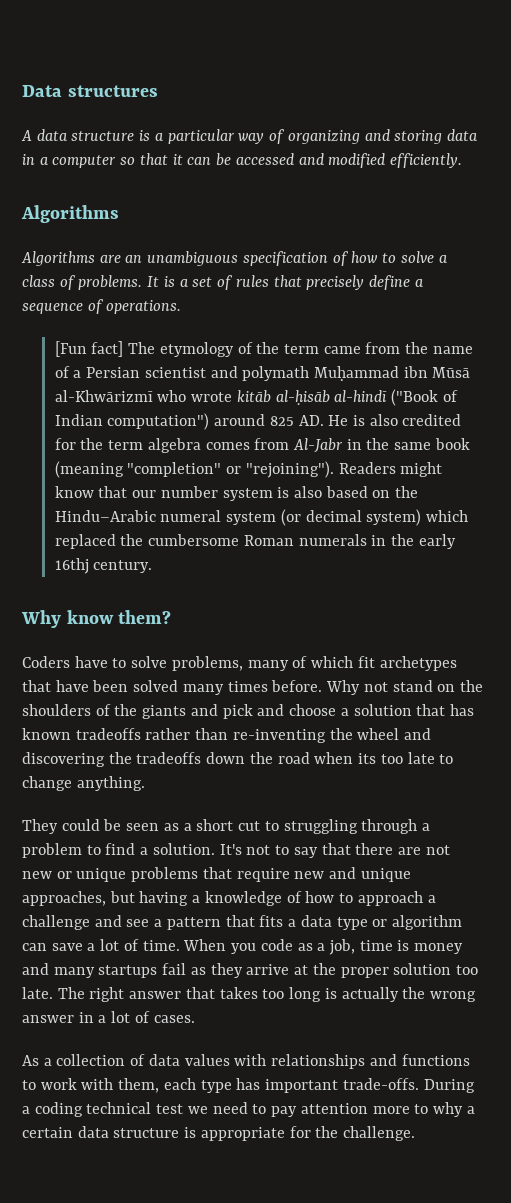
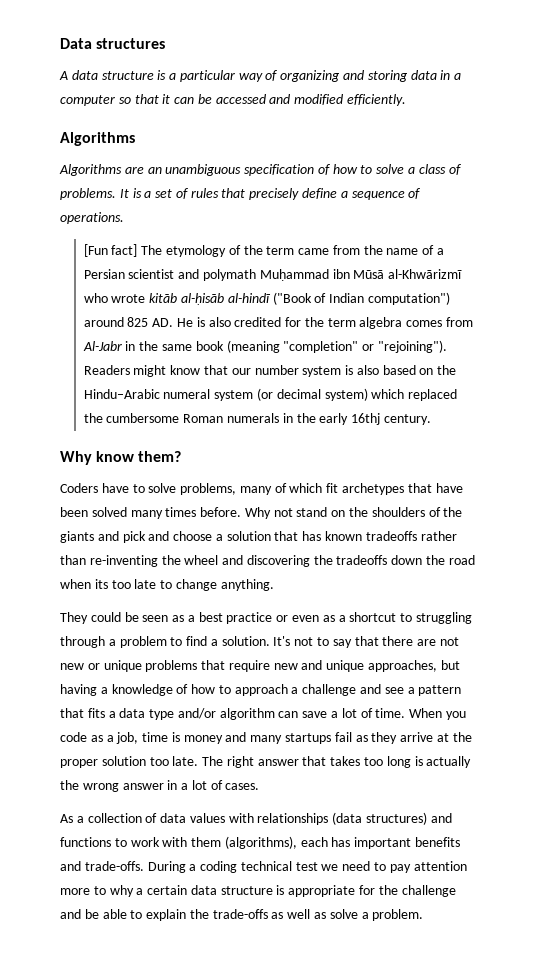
[196,819,261,831] short cut -> [198,612,397,624] best practice or even as a shortcut
[372,919,388,927] or -> [177,708,216,719] and/or
(366, 1061) none -> [332,812,428,825] (data structures)
[118,1078,339,1093] them, each type has important -> [191,836,461,849] [60,861,81,871] them (algorithms), each has important benefits and
[343,1126,416,1141] challenge. -> [401,885,456,897] [60,909,424,921] challenge and be able to explain the trade-offs as well as solve a problem.

